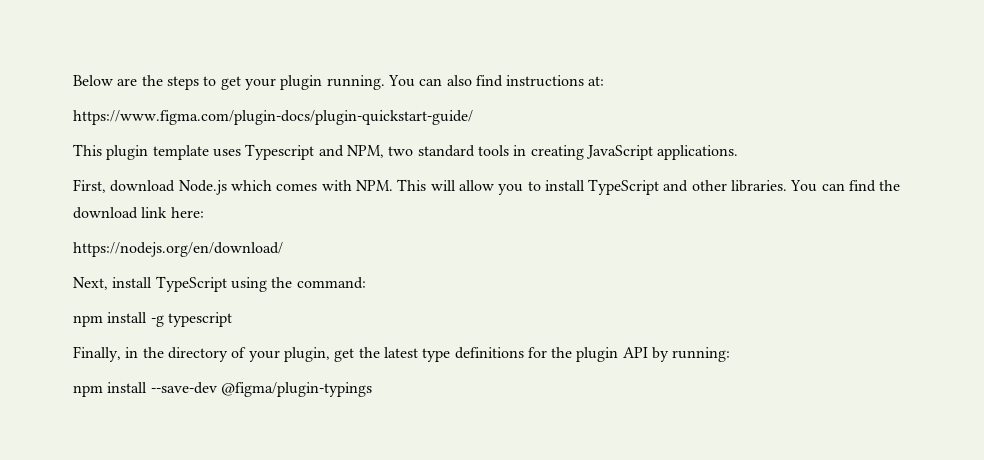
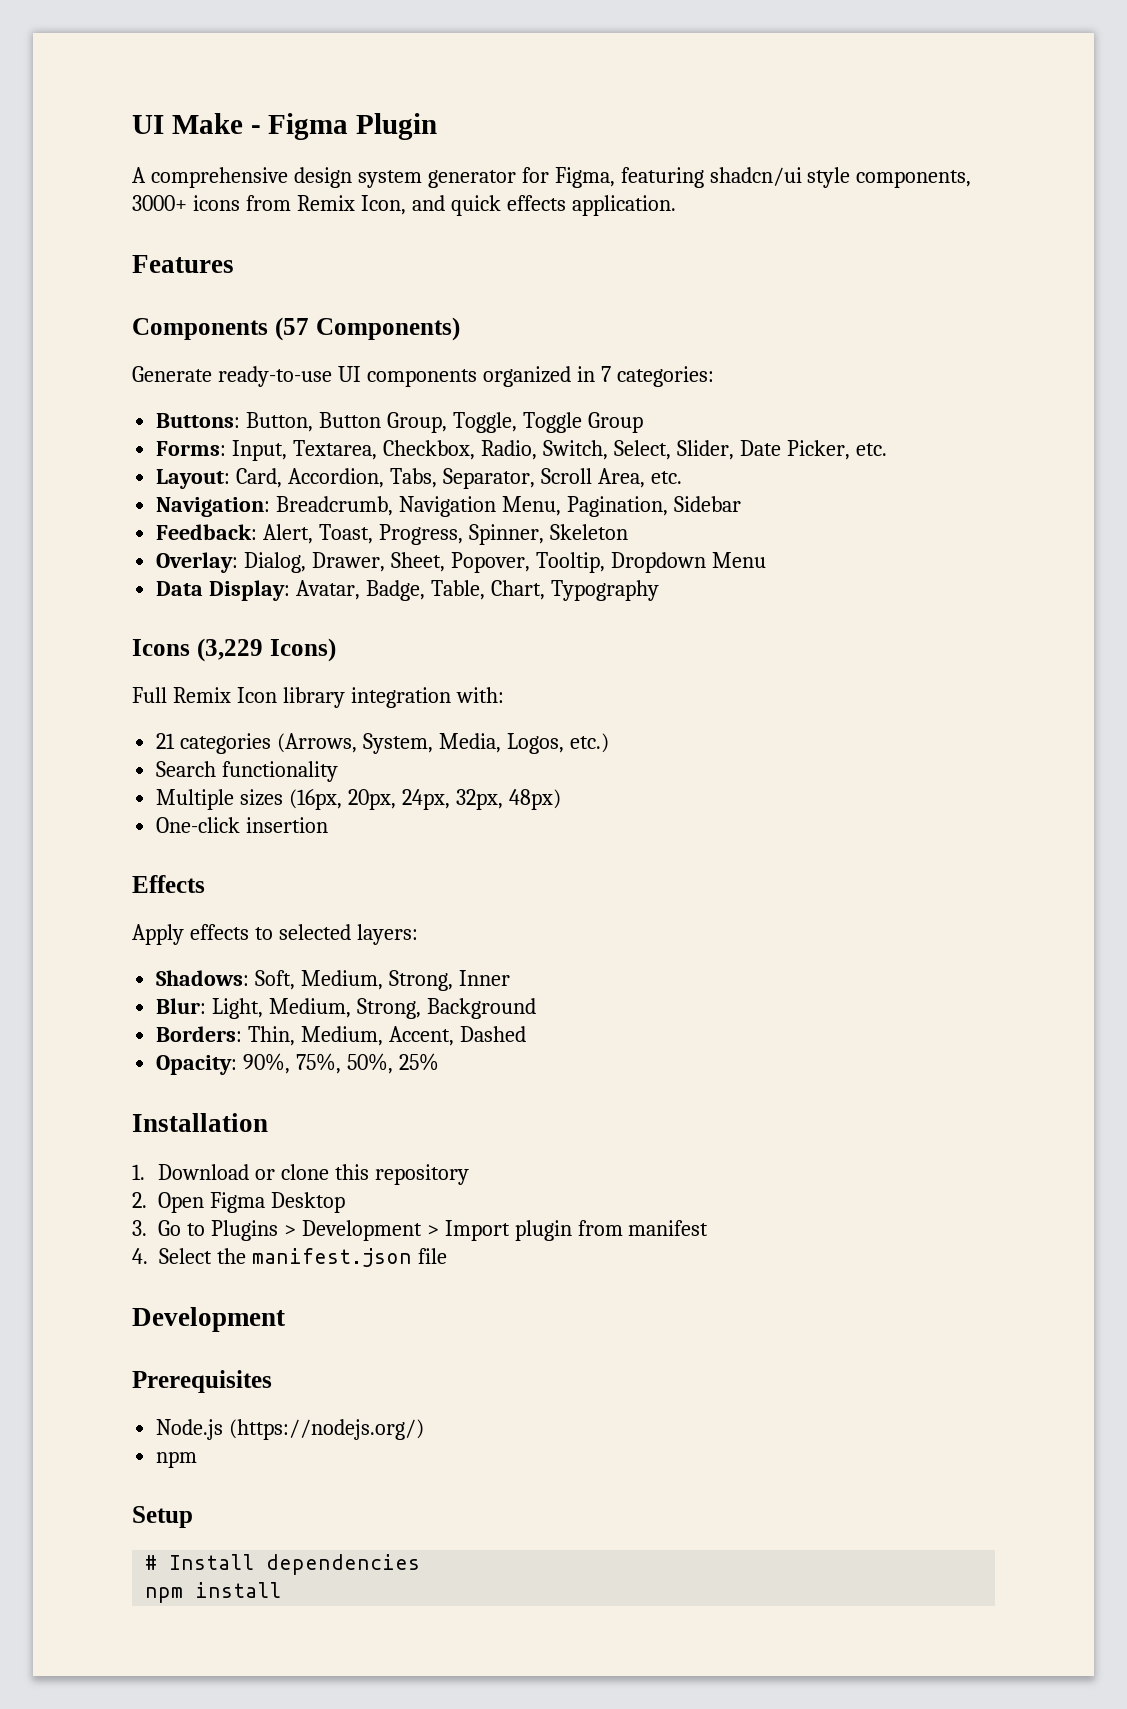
[73,75,605,90] [73,110,473,125] [73,144,739,160] [73,179,901,195] [73,207,204,219] [73,242,283,257] [73,276,366,292] [73,312,232,327] [73,346,731,362] [73,382,372,397] Below are the steps to get your plugin running. You can also find instructions at: // https://www.figma.com/plugin-docs/plugin-quickstart-guide/ // This plugin template uses Typescript and NPM, two standard tools in creating JavaScript applications. // First, download Node.js which comes with NPM. This will allow you to install TypeScript and other libraries. You can find the download link here: // https://nodejs.org/en/download/ // Next, install TypeScript using the command: // npm install -g typescript // Finally, in the directory of your plugin, get the latest type definitions for the plugin API by running: // npm install --save-dev @figma/plugin-typings -> [132,113,438,140] [132,167,972,188] [132,195,676,216] [132,255,234,273] [132,317,460,341] [132,366,714,387] [156,412,643,433] [156,440,887,461] [156,468,682,489] [156,496,741,517] [156,524,628,545] [156,552,766,573] [156,580,659,601] [132,638,336,662] [132,687,504,708] [156,733,609,754] [156,761,339,782] [156,789,561,810] [156,817,329,833] [132,875,205,893] [132,924,418,945] [156,970,510,991] [156,998,536,1019] [156,1026,526,1046] [156,1053,439,1075] [132,1113,268,1132] [132,1164,469,1185] [132,1192,345,1213] [132,1220,709,1241] [132,1248,447,1267] [132,1307,285,1332] [132,1370,272,1393] [156,1419,425,1440] [156,1451,198,1468] [132,1506,193,1528] [145,1554,421,1575] [145,1582,282,1603] UI Make - Figma Plugin // A comprehensive design system generator for Figma, featuring shadcn/ui style components, 3000+ icons from Remix Icon, and quick effects application. // Features // Components (57 Components) // Generate ready-to-use UI components organized in 7 categories: // Buttons: Button, Button Group, Toggle, Toggle Group // Forms: Input, Textarea, Checkbox, Radio, Switch, Select, Slider, Date Picker, etc. // Layout: Card, Accordion, Tabs, Separator, Scroll Area, etc. // Navigation: Breadcrumb, Navigation Menu, Pagination, Sidebar // Feedback: Alert, Toast, Progress, Spinner, Skeleton // Overlay: Dialog, Drawer, Sheet, Popover, Tooltip, Dropdown Menu // Data Display: Avatar, Badge, Table, Chart, Typography // Icons (3,229 Icons) // Full Remix Icon library integration with: // 21 categories (Arrows, System, Media, Logos, etc.) // Search functionality // Multiple sizes (16px, 20px, 24px, 32px, 48px) // One-click insertion // Effects // Apply effects to selected layers: // Shadows: Soft, Medium, Strong, Inner // Blur: Light, Medium, Strong, Background // Borders: Thin, Medium, Accent, Dashed // Opacity: 90%, 75%, 50%, 25% // Installation // 1. Download or clone this repository // 2. Open Figma Desktop // 3. Go to Plugins > Development > Import plugin from manifest // 4. Select the manifest.json file // Development // Prerequisites // Node.js (https://nodejs.org/) // npm // Setup // # Install dependencies // npm install

